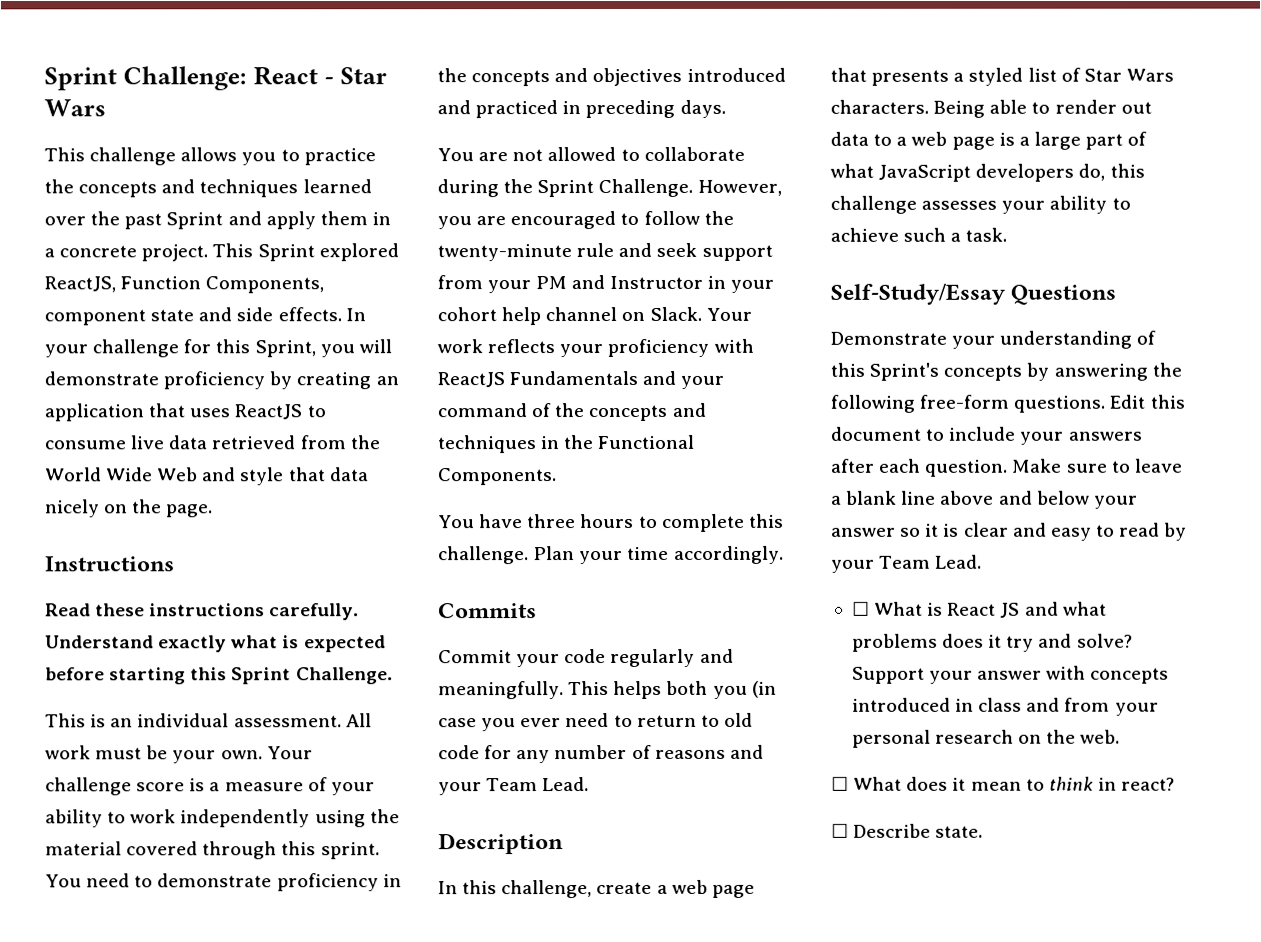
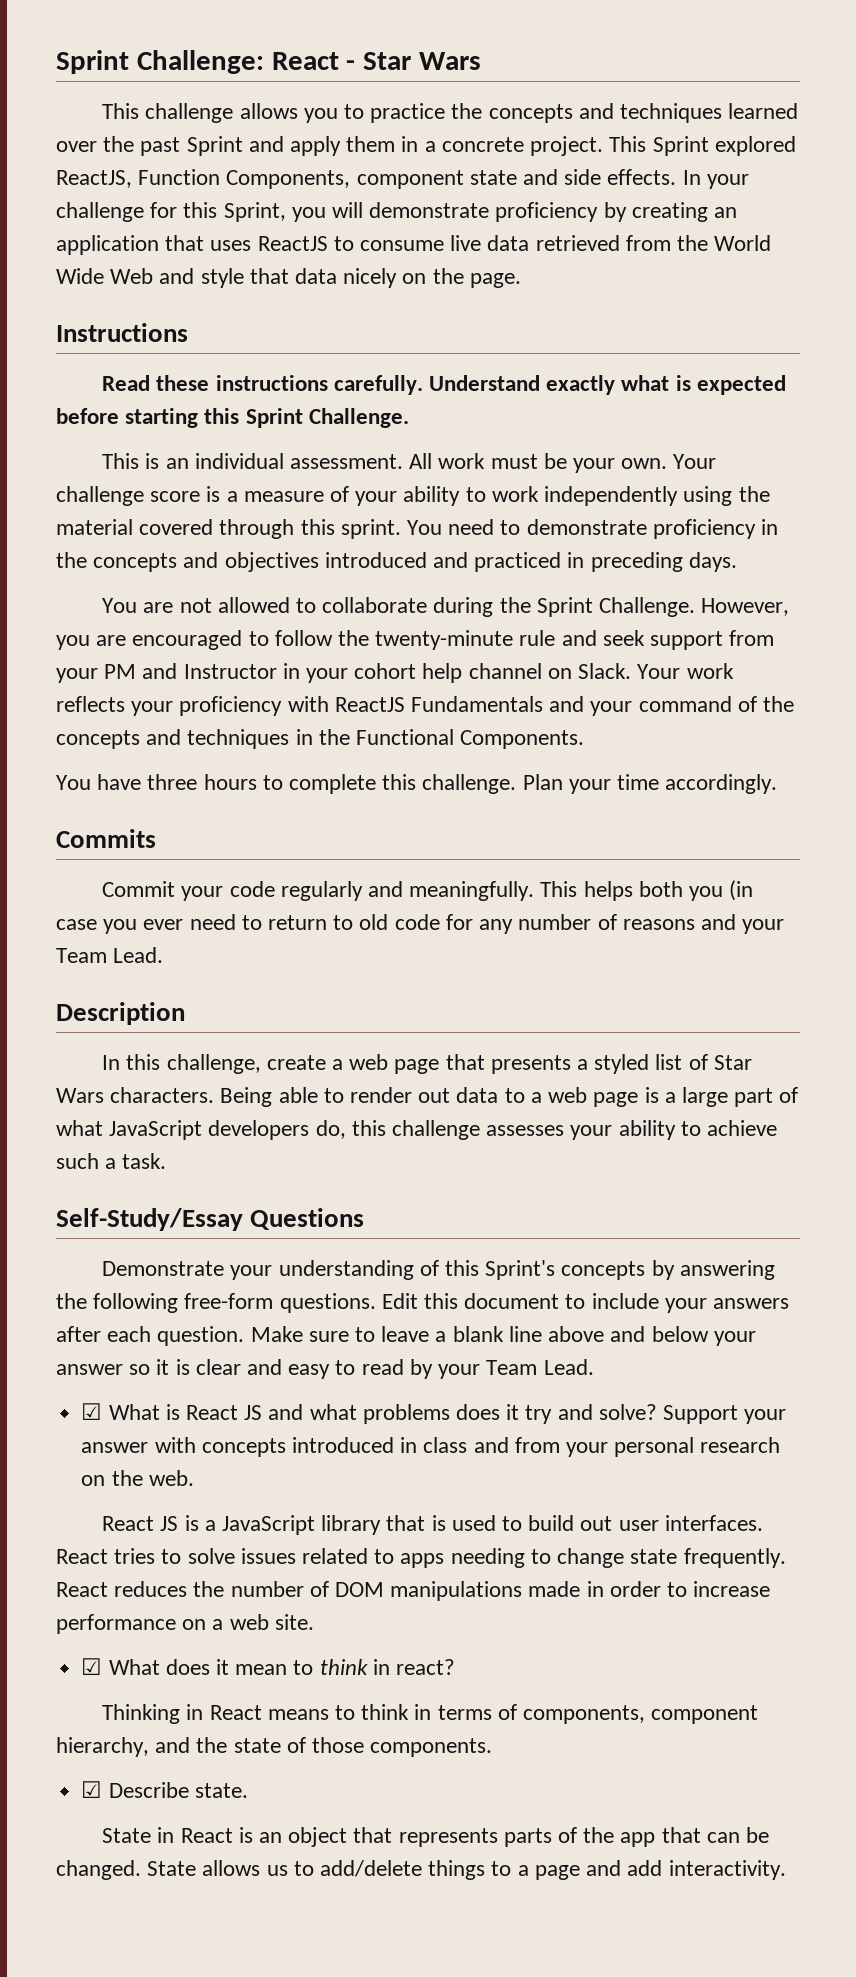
[851,601,870,616] ☐ -> [81,1403,103,1420] ☑
[831,776,849,791] ☐ -> [102,1515,763,1535] [56,1548,786,1568] [56,1581,771,1601] [56,1614,314,1634] [81,1658,103,1675] React JS is a JavaScript library that is used to build out user interfaces. React tries to solve issues related to apps needing to change state frequently. React reduces the number of DOM manipulations made in order to increase performance on a web site. // ☑
[831,823,984,838] ☐ Describe state. -> [102,1704,759,1724] [56,1737,493,1757] [81,1781,248,1798] [102,1827,770,1847] [56,1860,786,1880] Thinking in React means to think in terms of components, component hierarchy, and the state of those components. // ☑ Describe state. // State in React is an object that represents parts of the app that can be changed. State allows us to add/delete things to a page and add interactivity.

